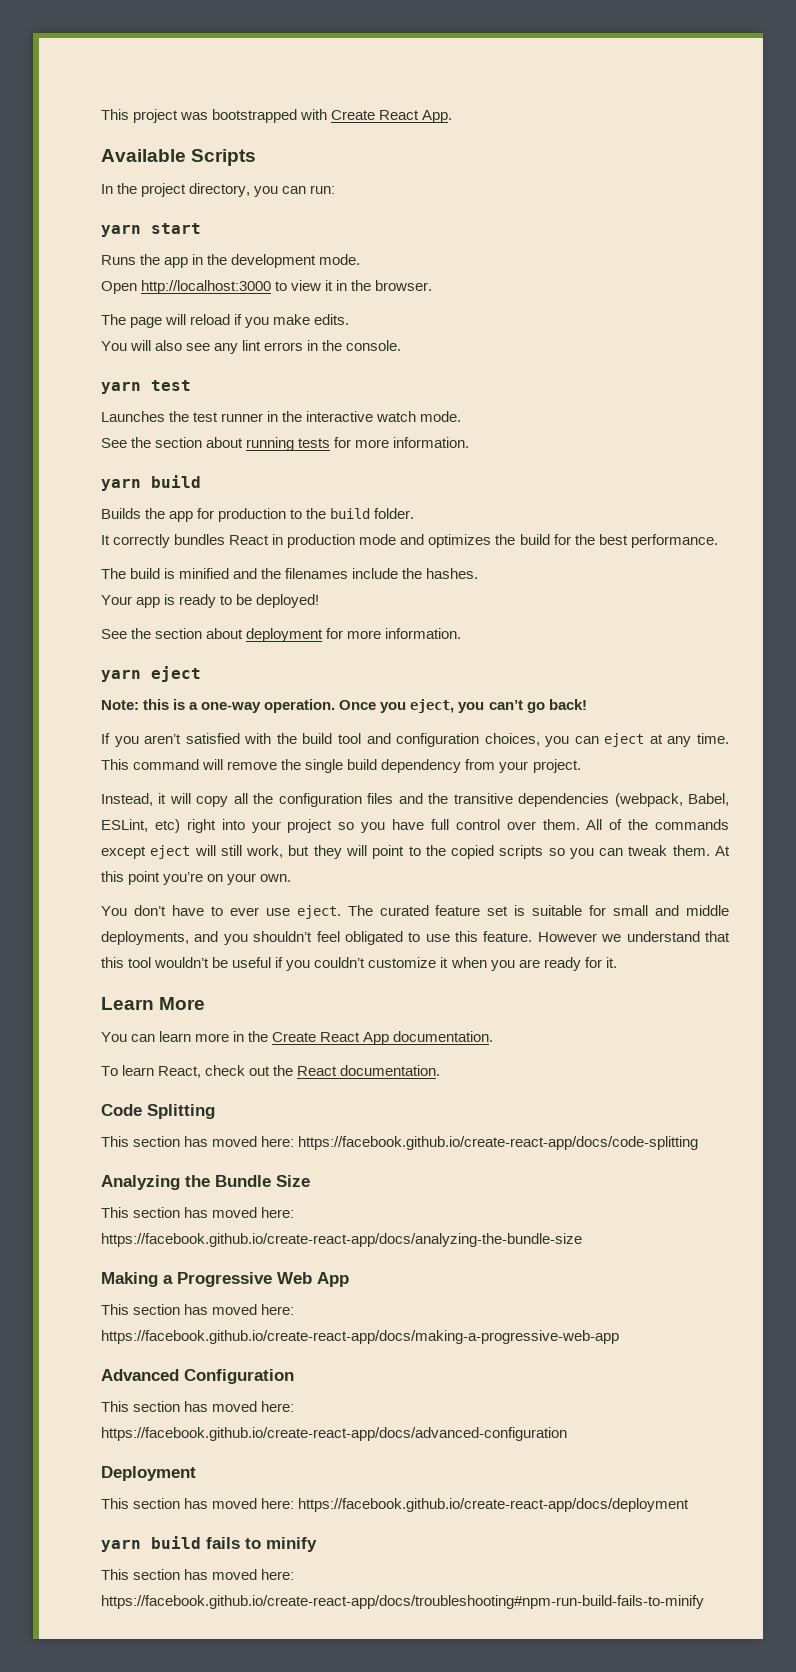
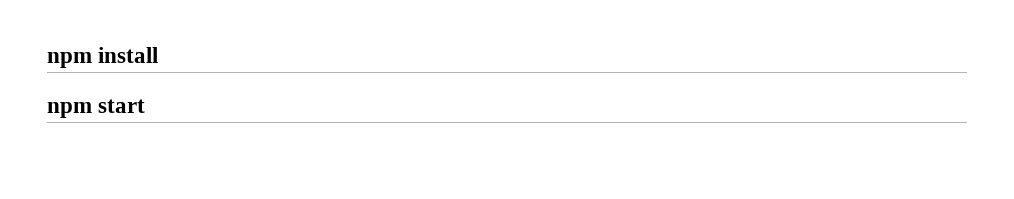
[101,109,453,123] [101,149,257,166] [101,183,336,197] [101,223,201,237] [101,254,361,268] [101,280,433,294] [101,314,350,328] [101,340,402,354] [101,380,191,394] [101,411,462,422] [101,437,470,451] [101,475,201,491] [101,508,415,522] [101,534,718,548] [101,568,479,579] [101,594,320,608] [101,628,462,642] [101,666,201,682] [101,699,587,713] [101,733,729,747] [101,759,581,773] [101,793,729,807] [101,819,729,833] [101,845,731,859] [101,871,292,885] [101,905,729,919] [101,931,730,945] [101,957,617,971] [101,997,206,1010] [101,1031,494,1045] [101,1065,441,1078] [101,1104,215,1119] [101,1136,699,1150] [101,1175,310,1190] [101,1207,295,1218] [101,1233,582,1247] [101,1272,349,1287] [101,1304,295,1315] [101,1330,619,1344] [101,1369,294,1384] [101,1401,295,1412] [101,1427,567,1441] [101,1466,196,1481] [101,1498,690,1512] [101,1536,317,1552] [101,1569,295,1580] [101,1595,704,1609] This project was bootstrapped with Create React App. // Available Scripts // In the project directory, you can run: // yarn start // Runs the app in the development mode. // Open http://localhost:3000 to view it in the browser. // The page will reload if you make edits. // You will also see any lint errors in the console. // yarn test // Launches the test runner in the interactive watch mode. // See the section about running tests for more information. // yarn build // Builds the app for production to the build folder. // It correctly bundles React in production mode and optimizes the build for the best performance. // The build is minified and the filenames include the hashes. // Your app is ready to be deployed! // See the section about deployment for more information. // yarn eject // Note: this is a one-way operation. Once you eject, you can’t go back! // If you aren’t satisfied with the build tool and configuration choices, you can eject at any time. This command will remove the single build dependency from your project. // Instead, it will copy all the configuration files and the transitive dependencies (webpack, Babel, ESLint, etc) right into your project so you have full control over them. All of the commands except eject will still work, but they will point to the copied scripts so you can tweak them. At this point you’re on your own. // You don’t have to ever use eject. The curated feature set is suitable for small and middle deployments, and you shouldn’t feel obligated to use this feature. However we understand that this tool wouldn’t be useful if you couldn’t customize it when you are ready for it. // Learn More // You can learn more in the Create React App documentation. // To learn React, check out the React documentation. // Code Splitting // This section has moved here: https://facebook.github.io/create-react-app/docs/code-splitting // Analyzing the Bundle Size // This section has moved here: https://facebook.github.io/create-react-app/docs/analyzing-the-bundle-size // Making a Progressive Web App // This section has moved here: https://facebook.github.io/create-react-app/docs/making-a-progressive-web-app // Advanced Configuration // This section has moved here: https://facebook.github.io/create-react-app/docs/advanced-configuration // Deployment // This section has moved here: https://facebook.github.io/create-react-app/docs/deployment // yarn build fails to minify // This section has moved here: https://facebook.github.io/create-react-app/docs/troubleshooting#npm-run-build-fails-to-minify -> [47,47,159,68] [47,99,146,118] npm install // npm start

